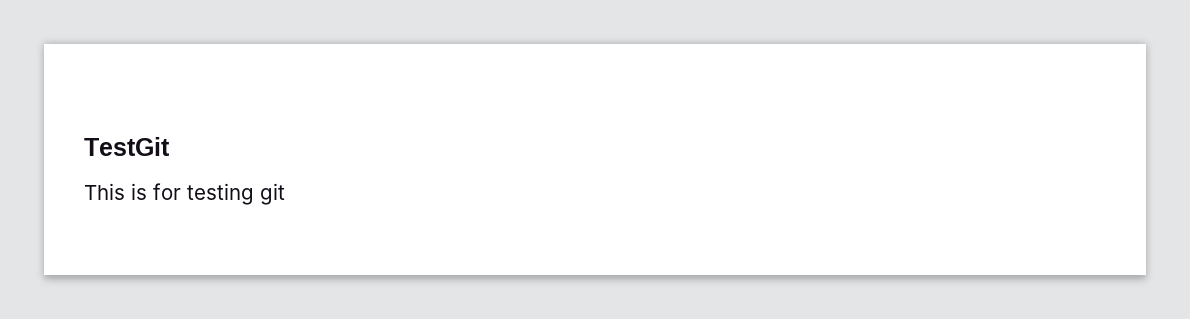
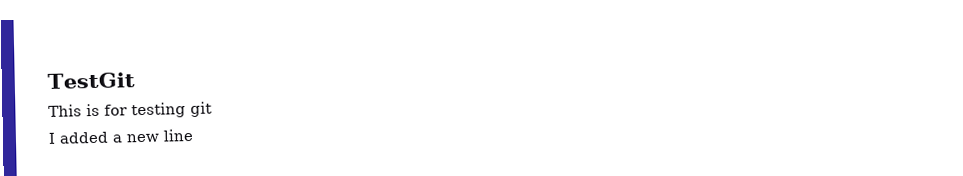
(285, 194) none -> [48,128,194,144] // I added a new line

